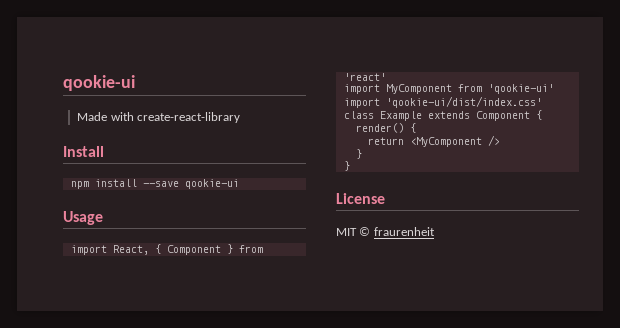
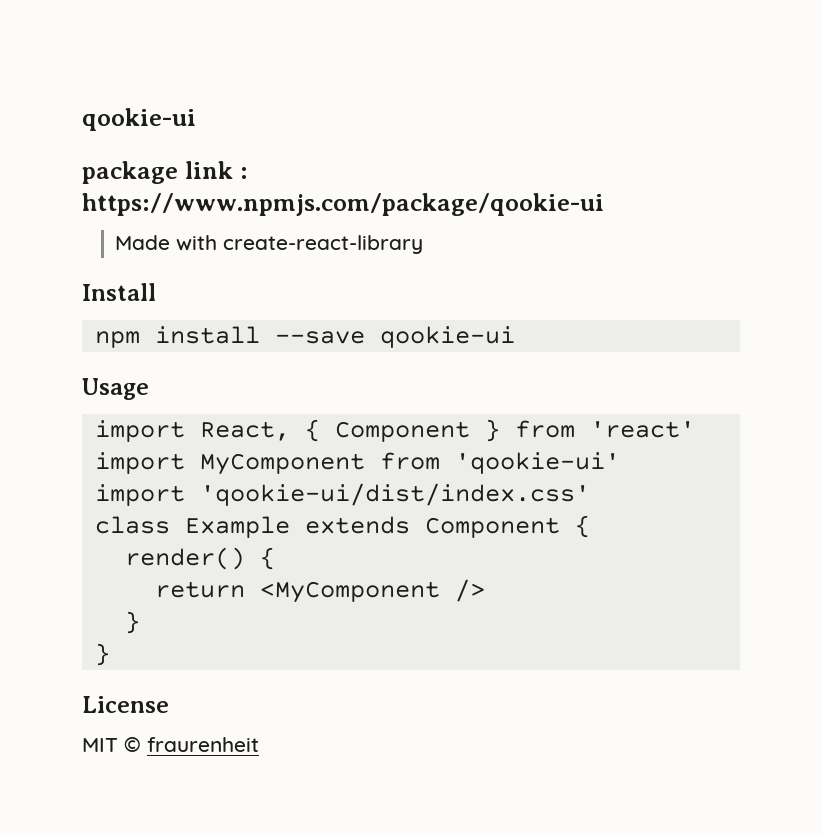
[63,75,135,91] qookie-ui -> [82,108,196,131] [82,161,248,184] [82,193,604,216] qookie-ui // package link : https://www.npmjs.com/package/qookie-ui

